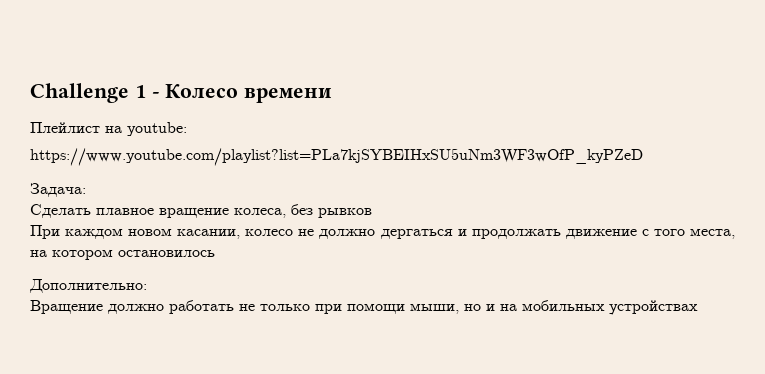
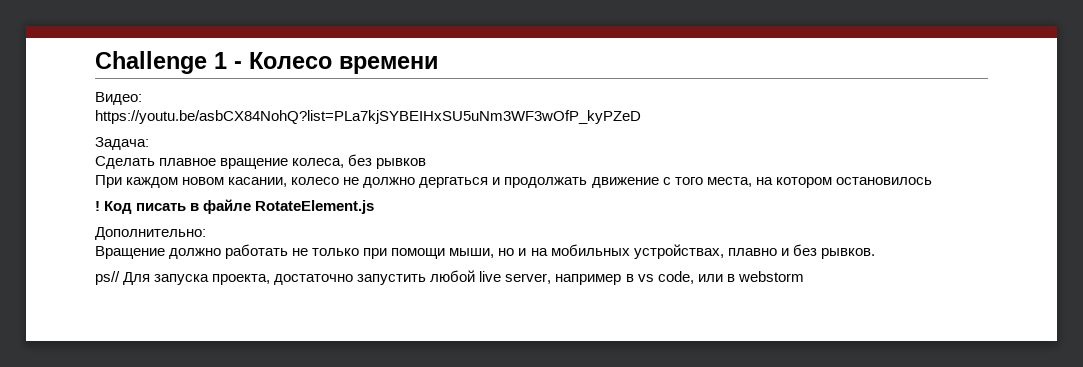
[30,122,187,136] [30,148,643,166] Плейлист на youtube: // https://www.youtube.com/playlist?list=PLa7kjSYBEIHxSU5uNm3WF3wOfP_kyPZeD -> [95,92,142,105] [95,110,641,124] Видео: // https://youtu.be/asbCX84NohQ?list=PLa7kjSYBEIHxSU5uNm3WF3wOfP_kyPZeD
(215, 253) none -> [95,199,375,214] // ! Код писать в файле RotateElement.js
[609,300,698,315] устройствах -> [633,244,875,259] [95,270,804,285] устройствах, плавно и без рывков. // ps// Для запуска проекта, достаточно запустить любой live server, например в vs code, или в webstorm

